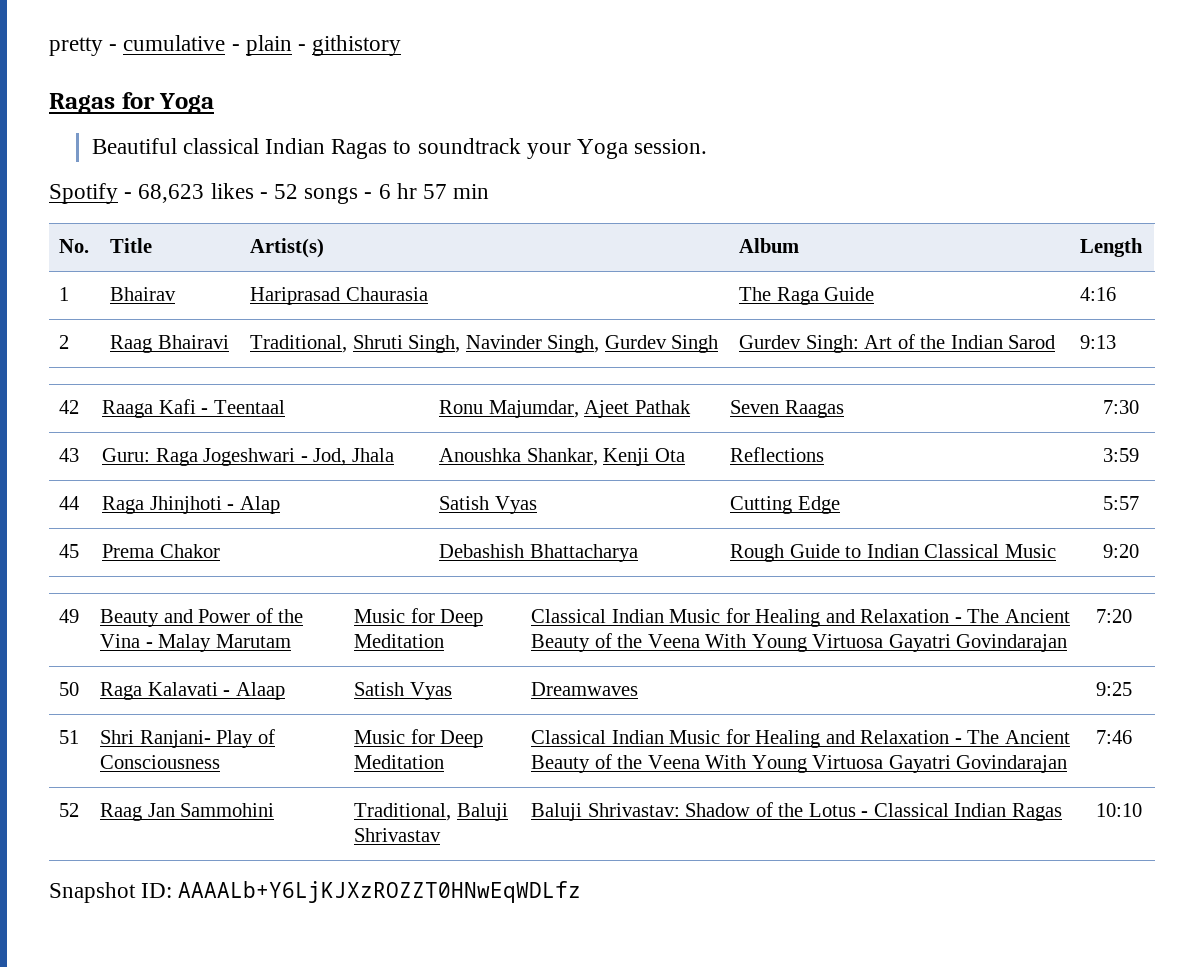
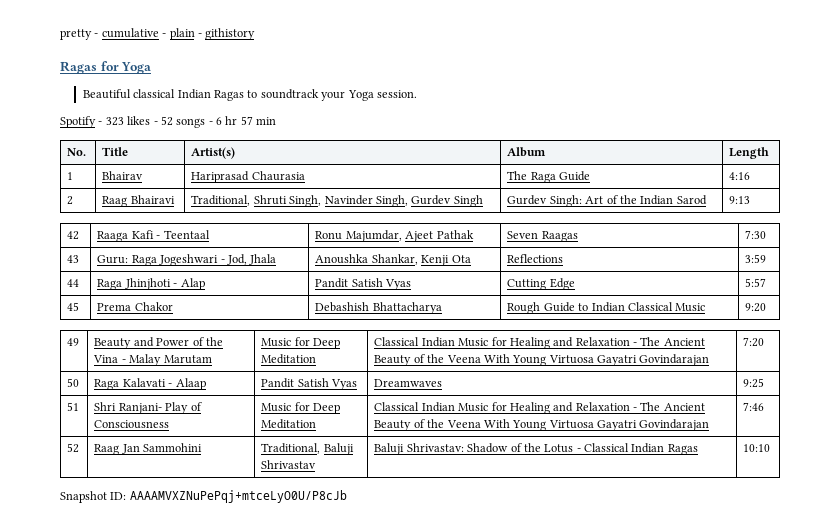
[138,184,205,203] 68,623 -> [105,117,124,126] 323
(280, 505) none -> [315,278,349,288] Pandit
(285, 691) none -> [261,378,295,388] Pandit
[178,881,582,903] AAAALb+Y6LjKJXzROZZT0HNwEqWDLfz -> [129,490,347,503] AAAAMVXZNuPePqj+mtceLyO0U/P8cJb

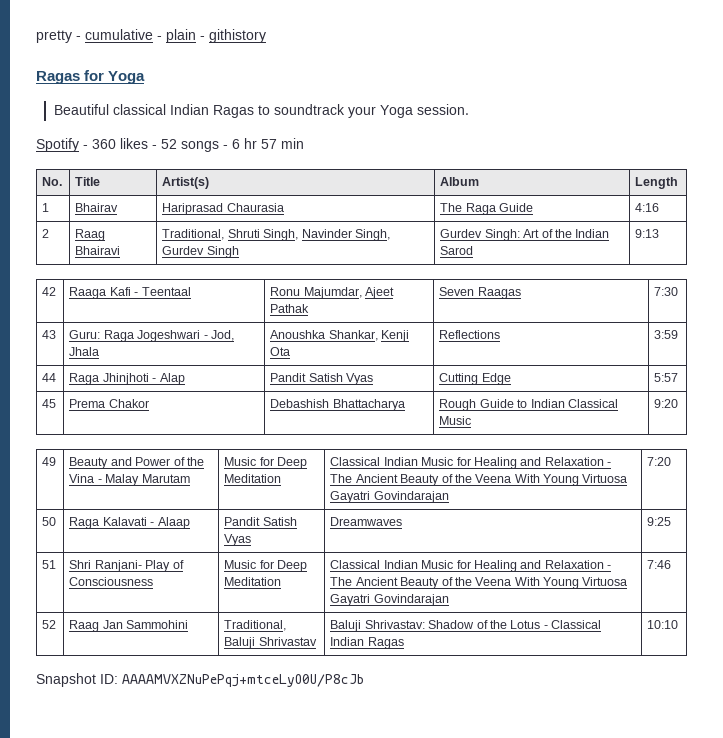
[105,117,124,126] 323 -> [92,139,116,149] 360

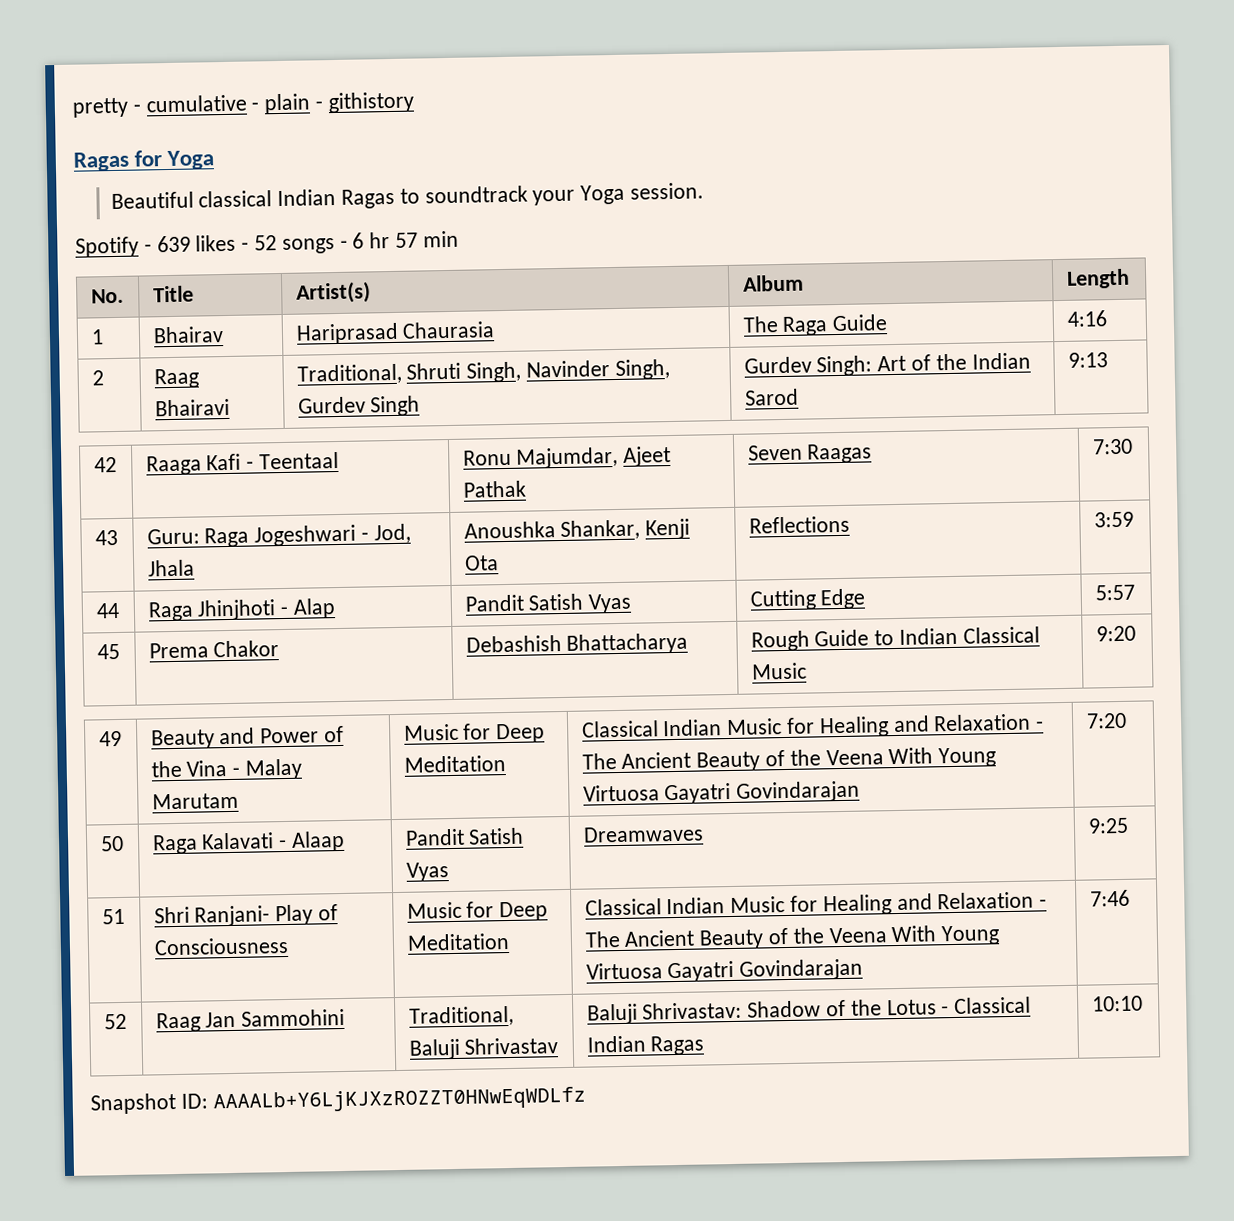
[92,139,116,149] 360 -> [156,235,191,253] 639
[122,674,364,687] AAAAMVXZNuPePqj+mtceLyO0U/P8cJb -> [212,1086,586,1114] AAAALb+Y6LjKJXzROZZT0HNwEqWDLfz

